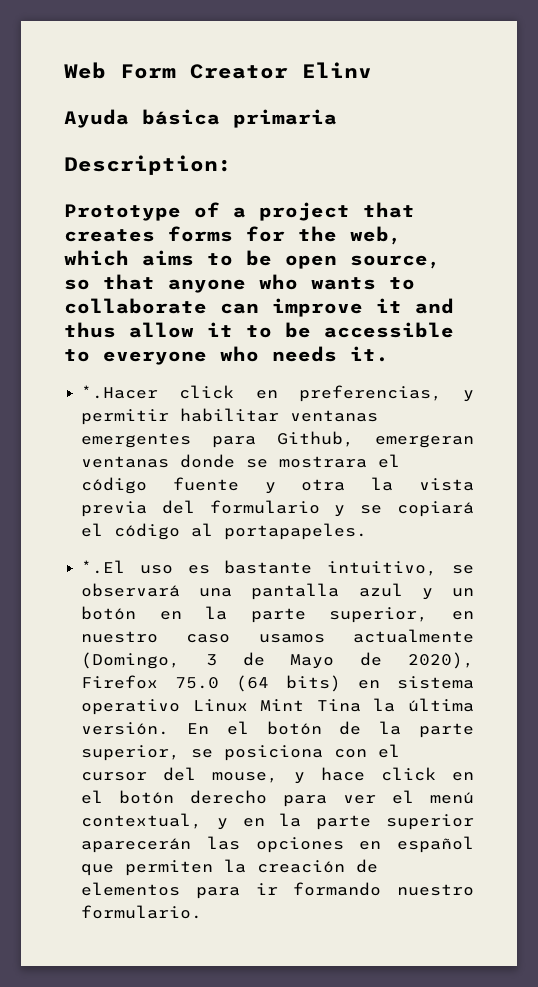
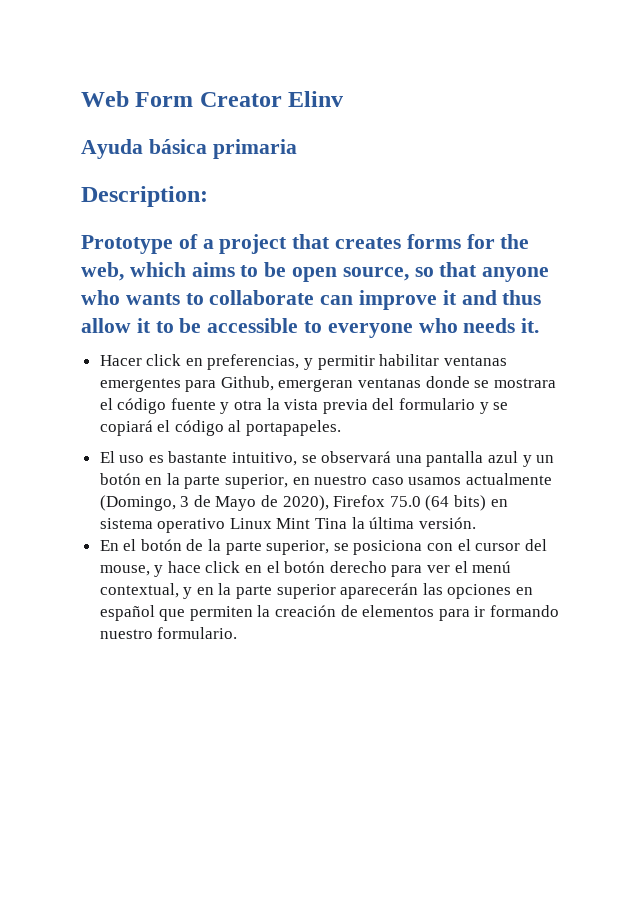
[81,385,159,399] *.Hacer -> [99,355,142,366] Hacer
[81,560,126,574] *.El -> [99,451,115,463] El
(170, 728) none -> (476, 523) //

